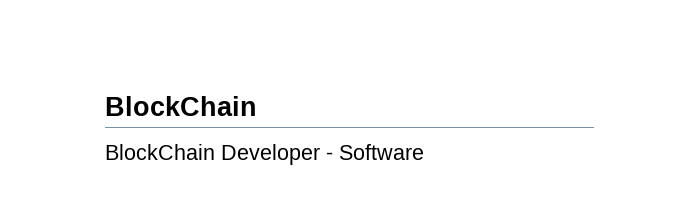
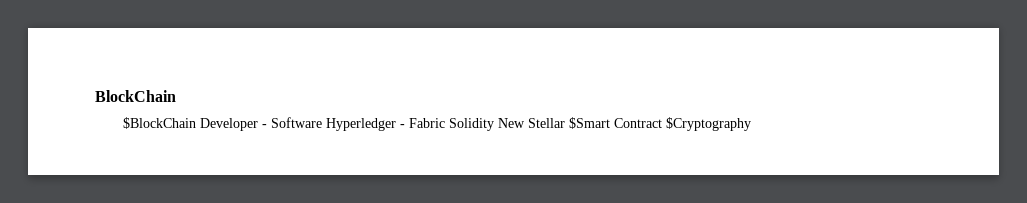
[105,144,215,160] BlockChain -> [122,117,196,129] $BlockChain
(424, 152) none -> [325,117,751,131] Hyperledger - Fabric Solidity New Stellar $Smart Contract $Cryptography

